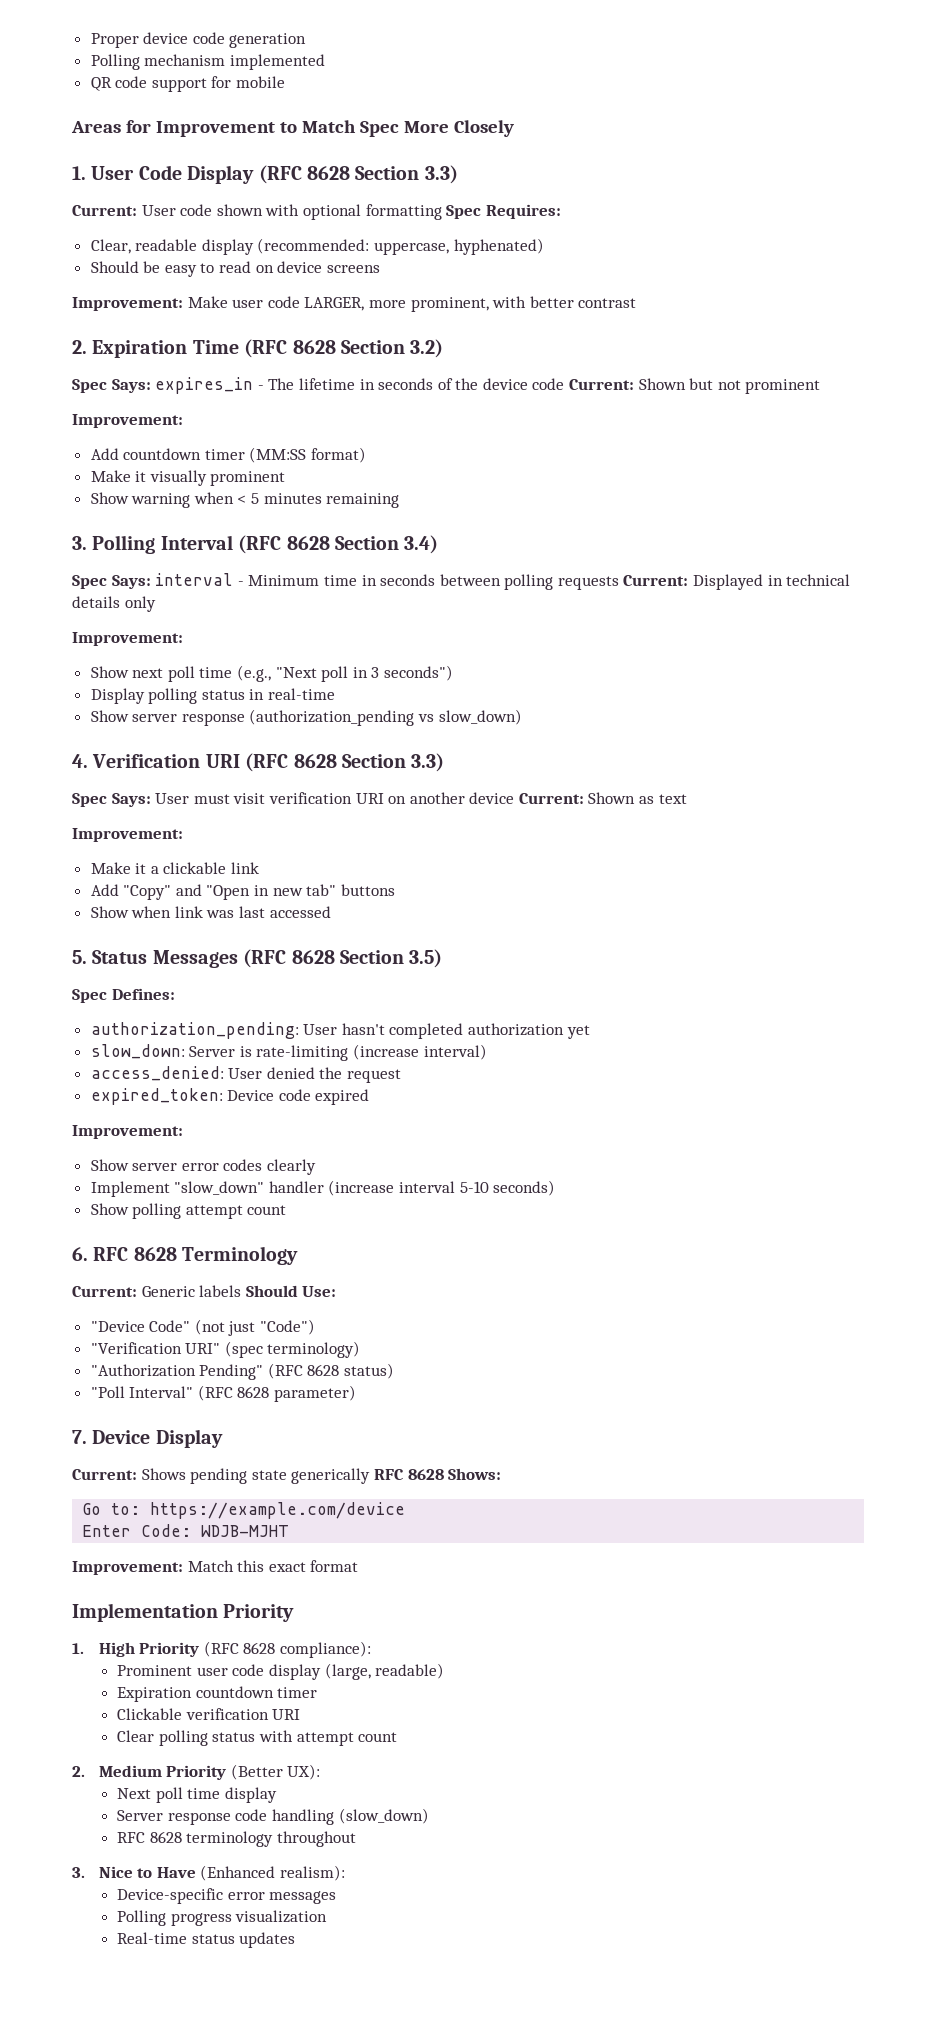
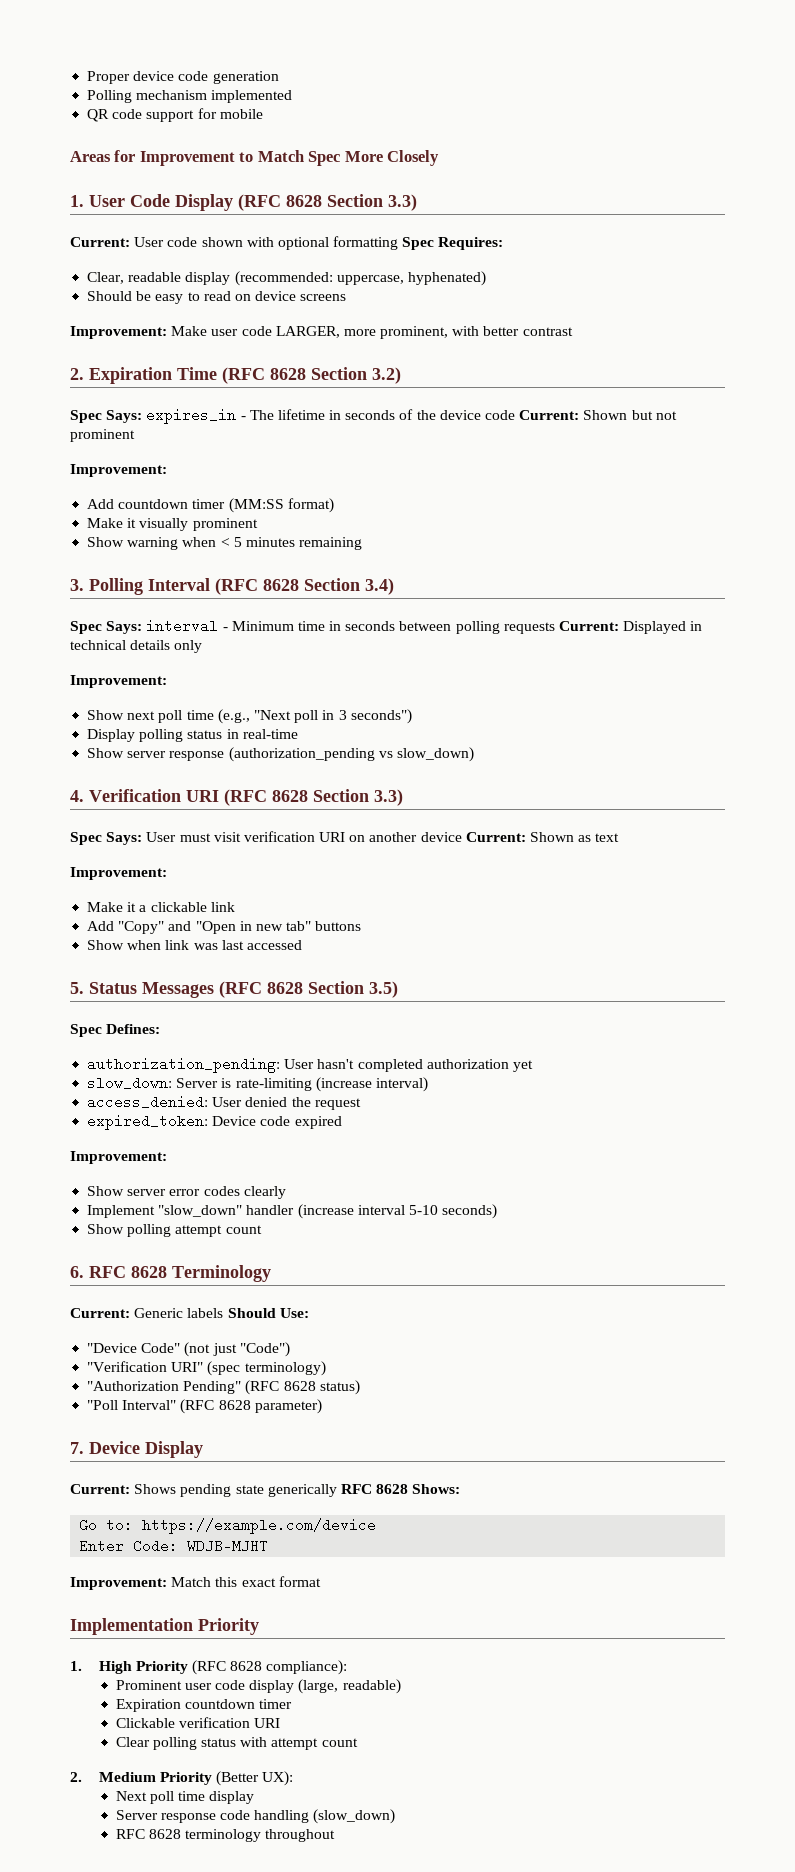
[72,1865,345,1881] [117,1888,337,1904] [117,1910,328,1926] [117,1932,296,1948] // 3. Nice to Have (Enhanced realism): // Device-specific error messages // Polling progress visualization // Real-time status updates -> (336, 1835) none

